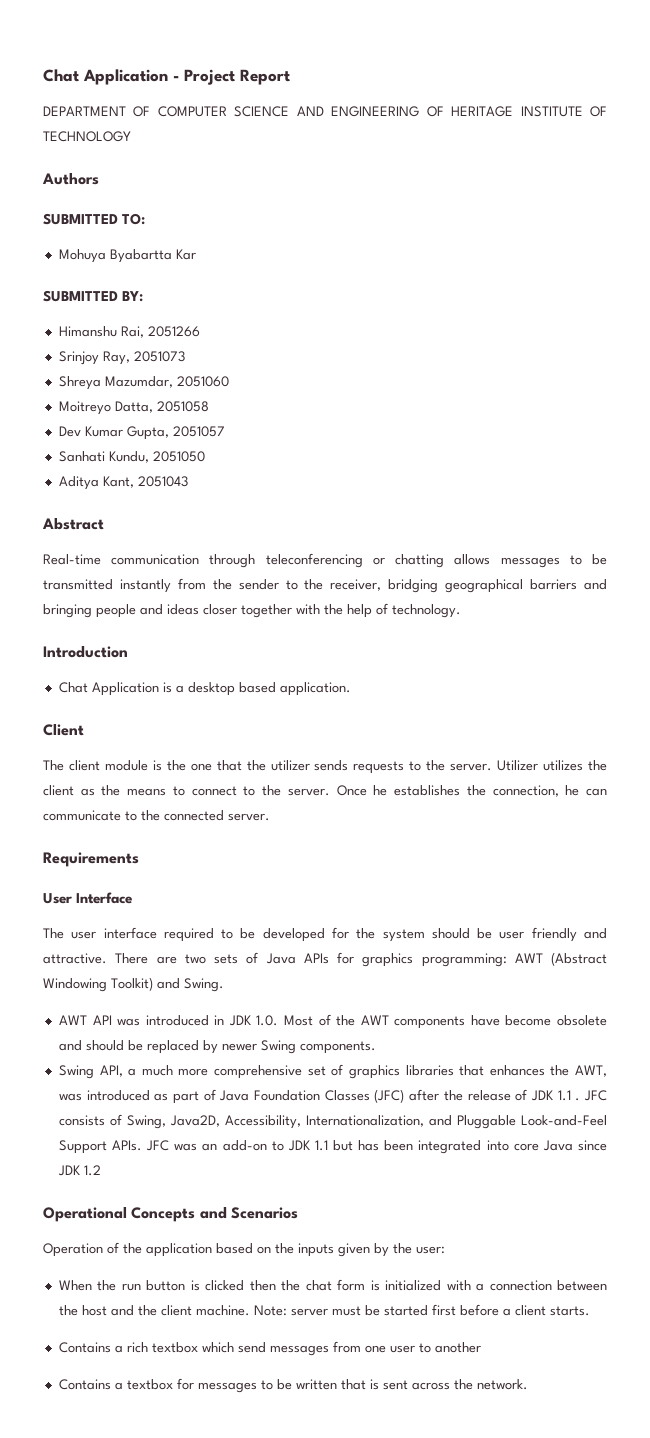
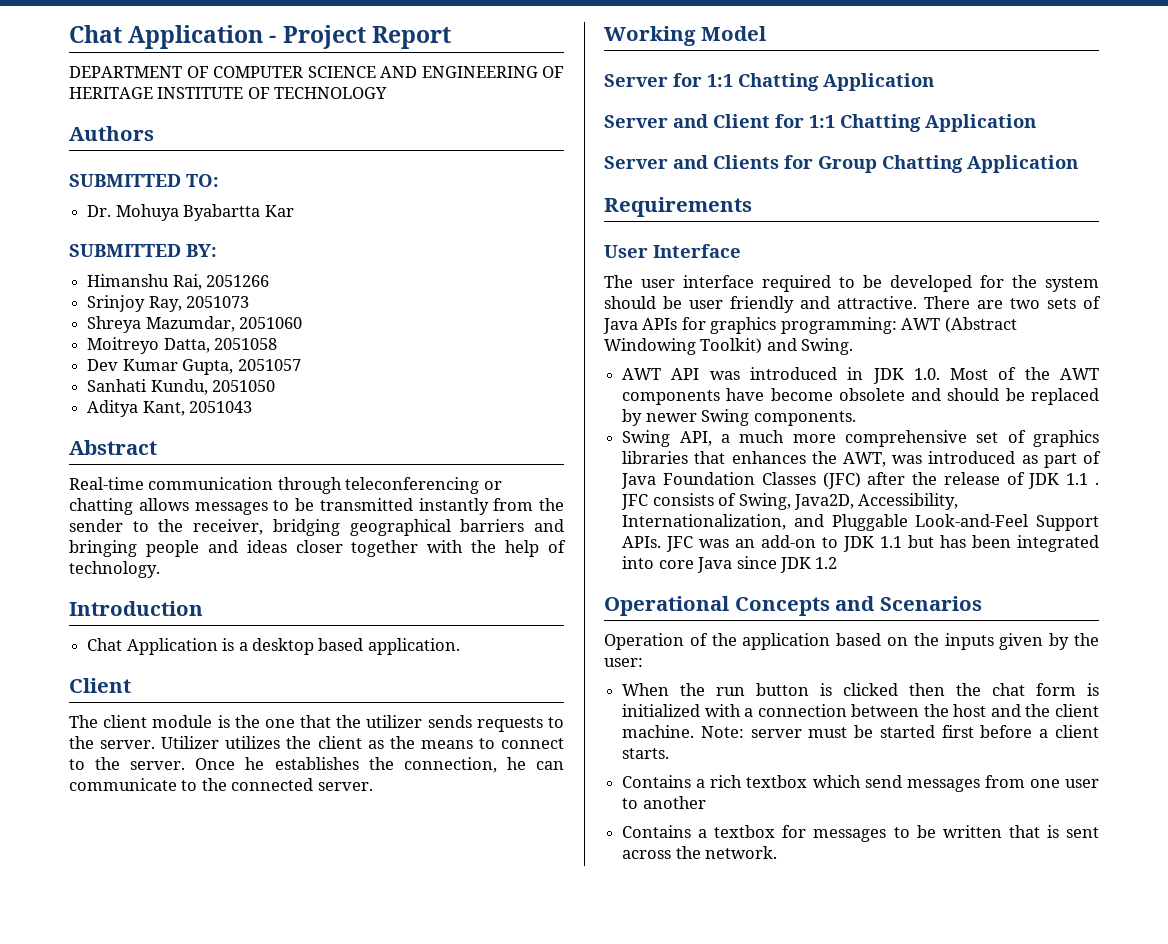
(146, 219) none -> [87,205,112,217] Dr.
(270, 817) none -> [604,26,766,46] [604,73,934,91] [604,114,1036,132] [604,155,1078,173] // Working Model // Server for 1:1 Chatting Application // Server and Client for 1:1 Chatting Application // Server and Clients for Group Chatting Application

